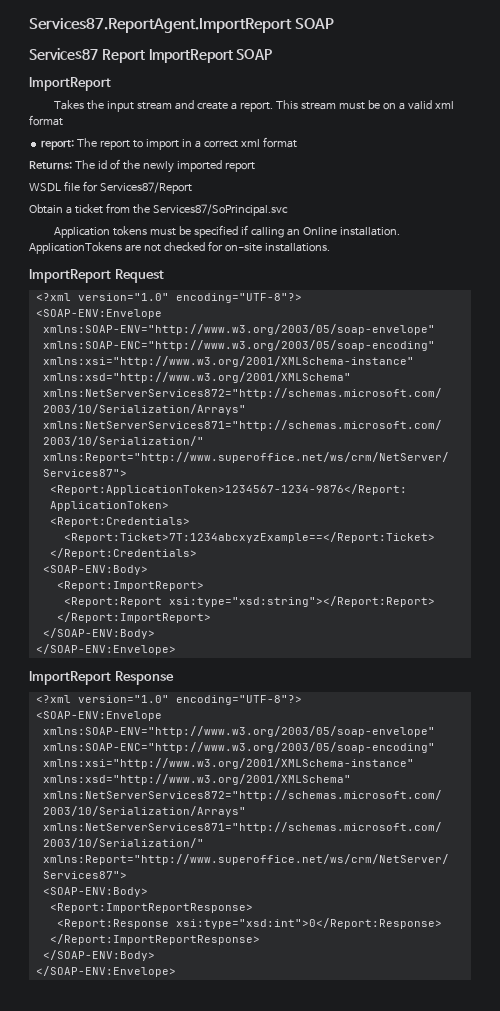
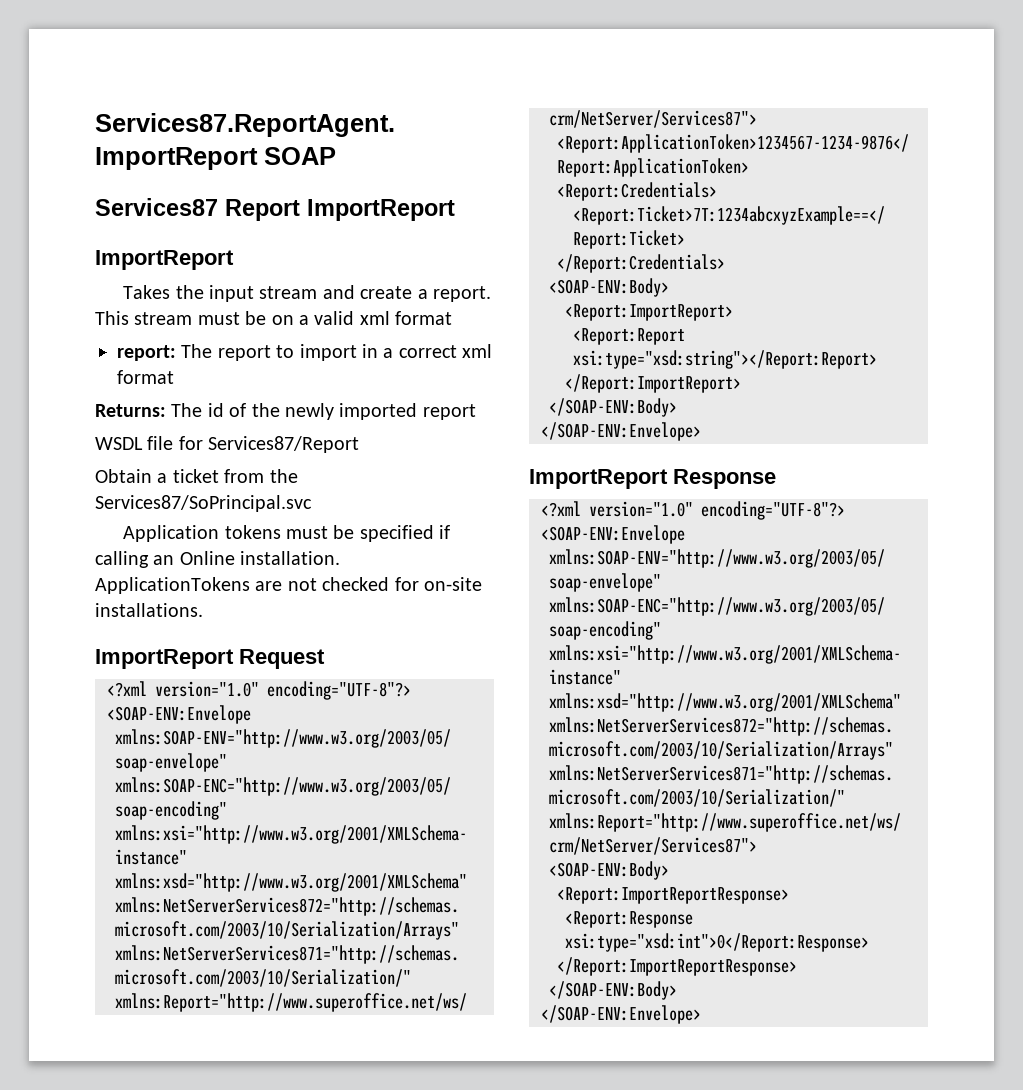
[236,49,273,60] SOAP -> (455, 210) none

